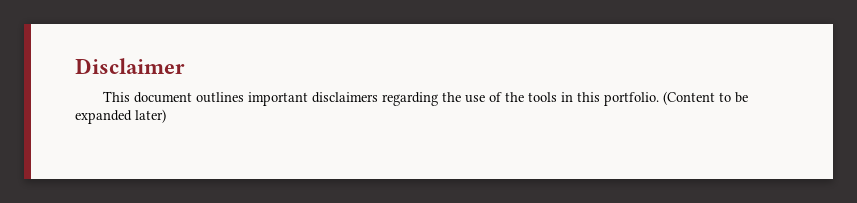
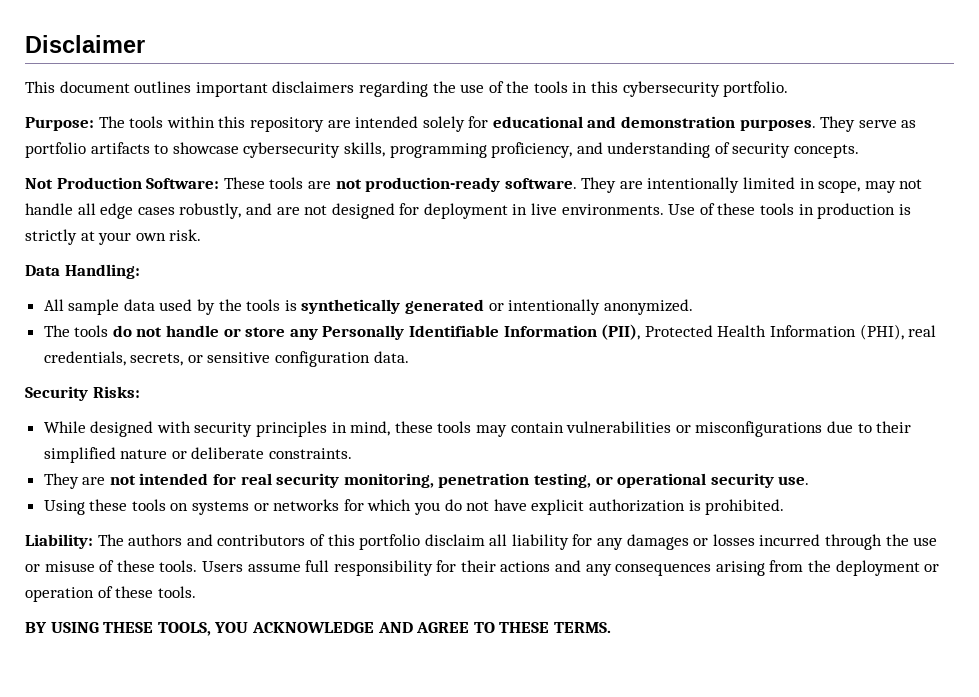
(600, 97) none -> [622,81,720,97] cybersecurity
[662,91,748,105] [75,109,166,124] (Content to be expanded later) -> [25,116,917,132] [25,142,860,158] [25,177,923,193] [25,203,911,219] [25,229,202,245] [25,264,140,279] [43,299,693,315] [43,324,937,340] [43,351,409,367] [25,386,140,401] [43,421,912,437] [43,447,353,463] [43,473,810,489] [43,499,785,515] [25,534,938,550] [25,560,940,576] [25,586,196,602] [25,622,611,636] // Purpose: The tools within this repository are intended solely for educational and demonstration purposes. They serve as portfolio artifacts to showcase cybersecurity skills, programming proficiency, and understanding of security concepts. // Not Production Software: These tools are not production-ready software. They are intentionally limited in scope, may not handle all edge cases robustly, and are not designed for deployment in live environments. Use of these tools in production is strictly at your own risk. // Data Handling: // All sample data used by the tools is synthetically generated or intentionally anonymized. // The tools do not handle or store any Personally Identifiable Information (PII), Protected Health Information (PHI), real credentials, secrets, or sensitive configuration data. // Security Risks: // While designed with security principles in mind, these tools may contain vulnerabilities or misconfigurations due to their simplified nature or deliberate constraints. // They are not intended for real security monitoring, penetration testing, or operational security use. // Using these tools on systems or networks for which you do not have explicit authorization is prohibited. // Liability: The authors and contributors of this portfolio disclaim all liability for any damages or losses incurred through the use or misuse of these tools. Users assume full responsibility for their actions and any consequences arising from the deployment or operation of these tools. // BY USING THESE TOOLS, YOU ACKNOWLEDGE AND AGREE TO THESE TERMS.

